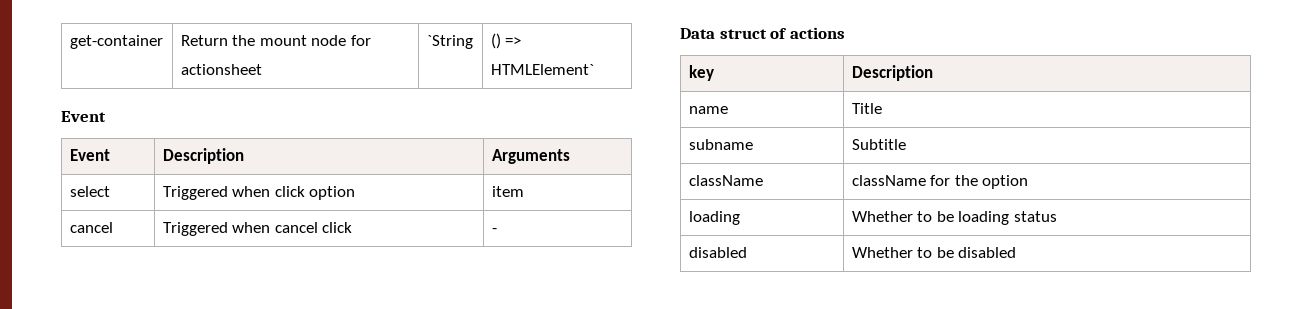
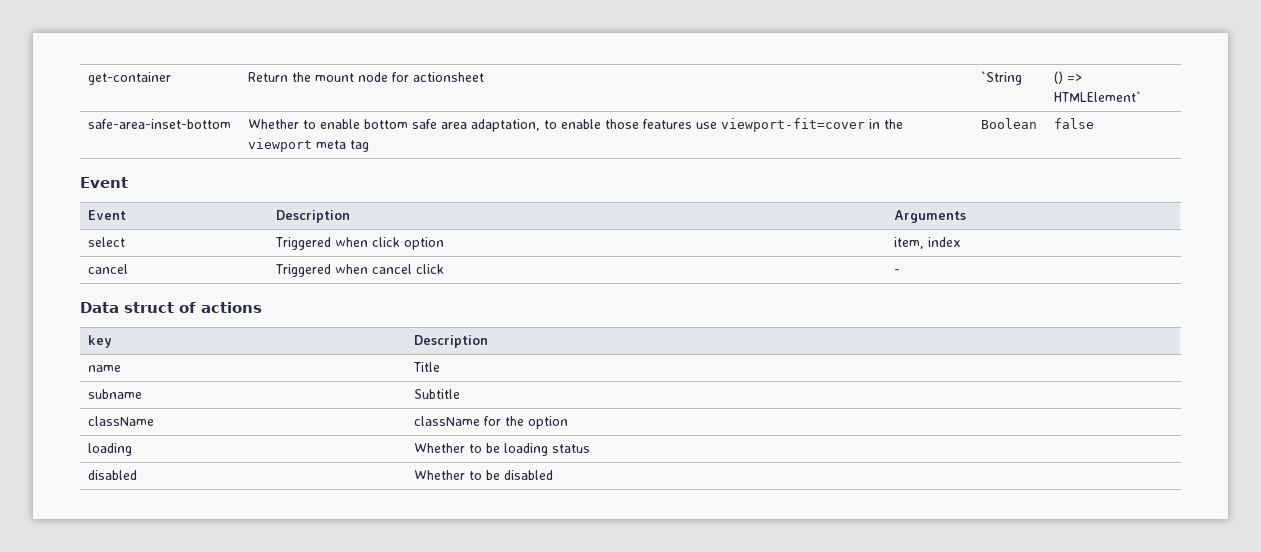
(594, 69) none -> [88,119,232,129] [248,118,904,132] [248,138,370,152] [981,118,1038,129] [1054,118,1095,129] // safe-area-inset-bottom | Whether to enable bottom safe area adaptation, to enable those features use viewport-fit=cover in the viewport meta tag | Boolean | false
[491,186,524,197] item -> [894,237,962,249] item, index

